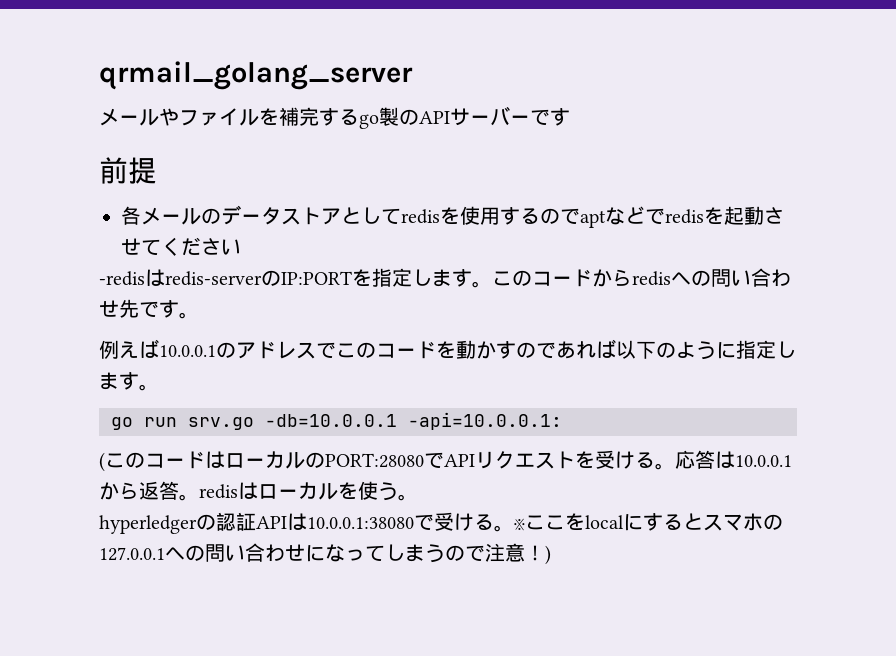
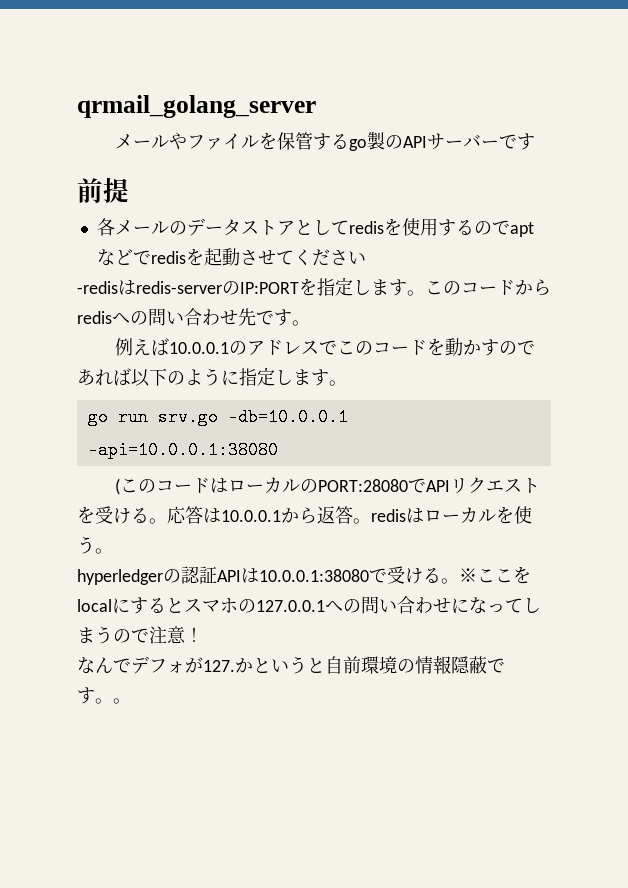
[279,107,319,126] 補完 -> [276,132,313,150] 保管
[408,412,562,430] -api=10.0.0.1: -> [87,441,278,459] -api=10.0.0.1:38080
[545,545,551,565] ) -> [77,655,505,674] [77,687,131,704] // なんでデフォが127.かというと自前環境の情報隠蔽です。。

